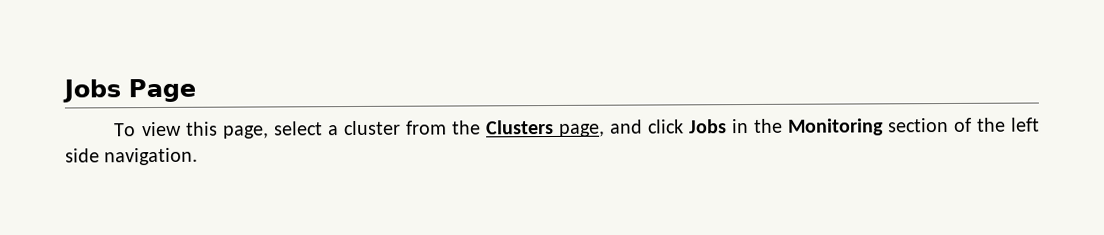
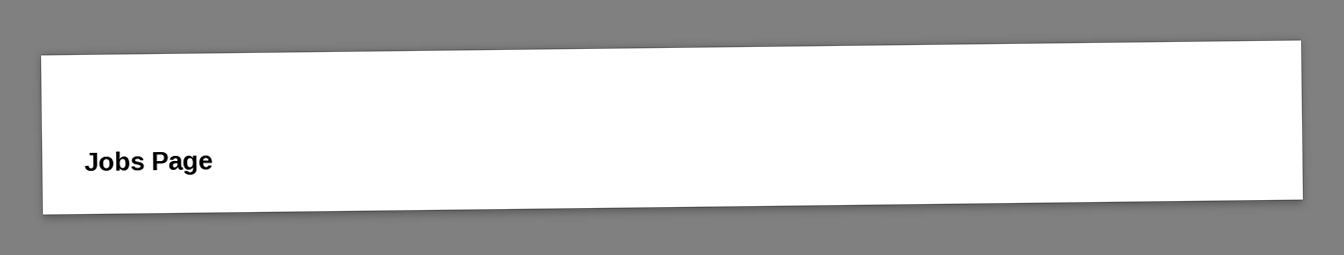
[114,117,1040,139] [65,147,199,166] // To view this page, select a cluster from the Clusters page, and click Jobs in the Monitoring section of the left side navigation. -> (214, 163) none

